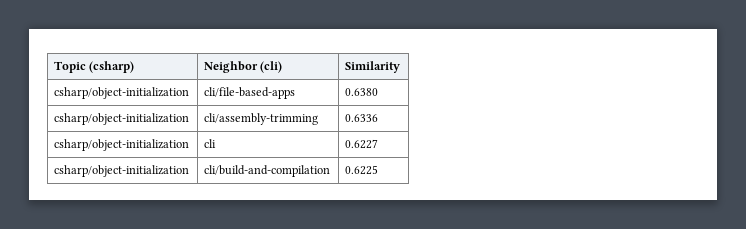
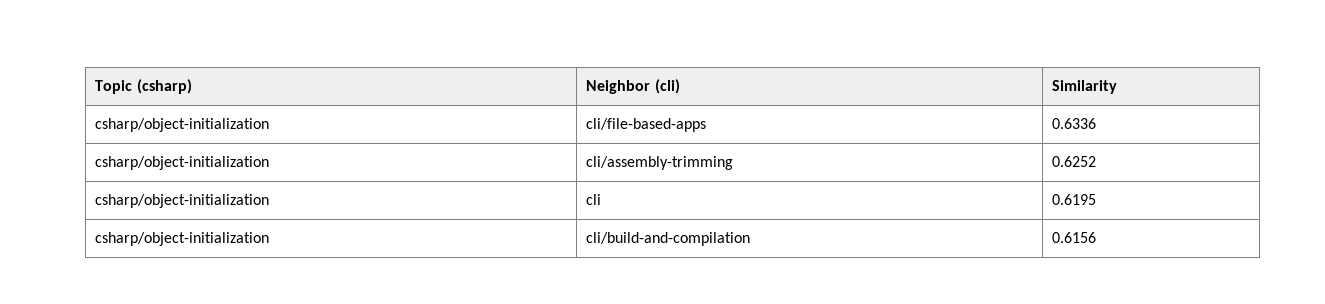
[345,88,379,96] 0.6380 -> [1052,118,1097,129] 0.6336
[345,114,379,122] 0.6336 -> [1052,156,1097,167] 0.6252
[345,139,379,149] 0.6227 -> [1052,194,1097,205] 0.6195
[345,165,379,175] 0.6225 -> [1052,232,1097,243] 0.6156

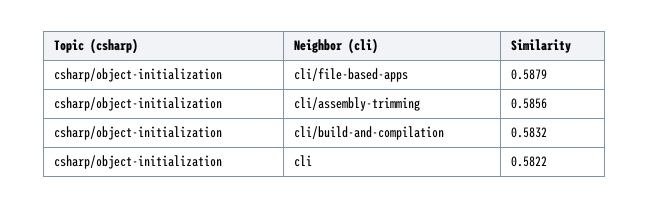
[1052,118,1097,129] 0.6336 -> [510,69,547,80] 0.5879
[1052,156,1097,167] [95,194,270,208] [586,194,602,205] [1052,194,1097,205] [95,232,270,246] [586,232,751,246] [1052,232,1097,243] 0.6252 // csharp/object-initialization | cli | 0.6195 // csharp/object-initialization | cli/build-and-compilation | 0.6156 -> [510,98,547,109] [53,126,222,140] [293,126,444,140] [510,127,547,138] [53,155,222,169] [293,155,312,167] [510,156,547,167] 0.5856 // csharp/object-initialization | cli/build-and-compilation | 0.5832 // csharp/object-initialization | cli | 0.5822

